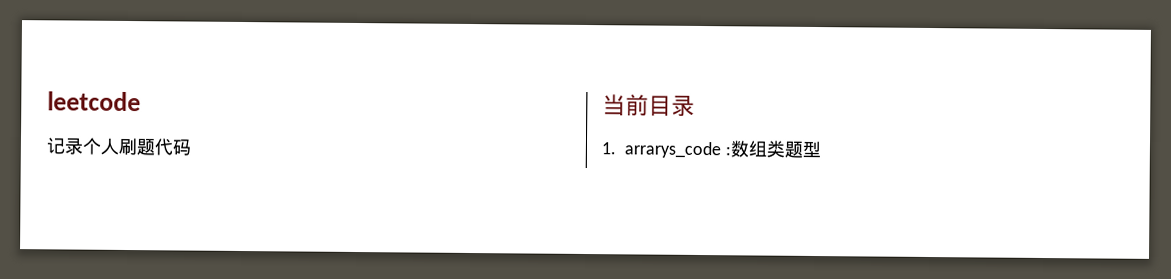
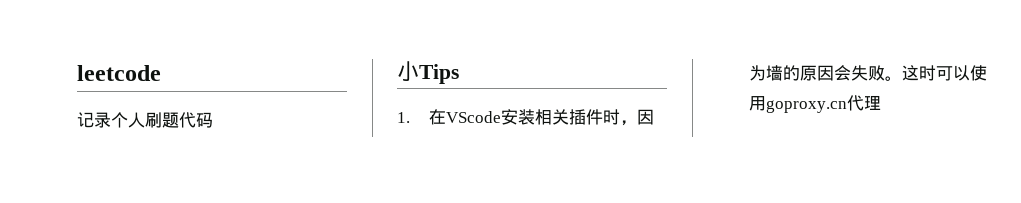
[602,94,695,117] 当前目录 -> [397,61,459,84] 小Tips
[624,140,821,159] arrarys_code :数组类题型 -> [428,109,654,126] [748,65,987,81] [748,95,881,113] 在VScode安装相关插件时，因为墙的原因会失败。这时可以使用goproxy.cn代理

